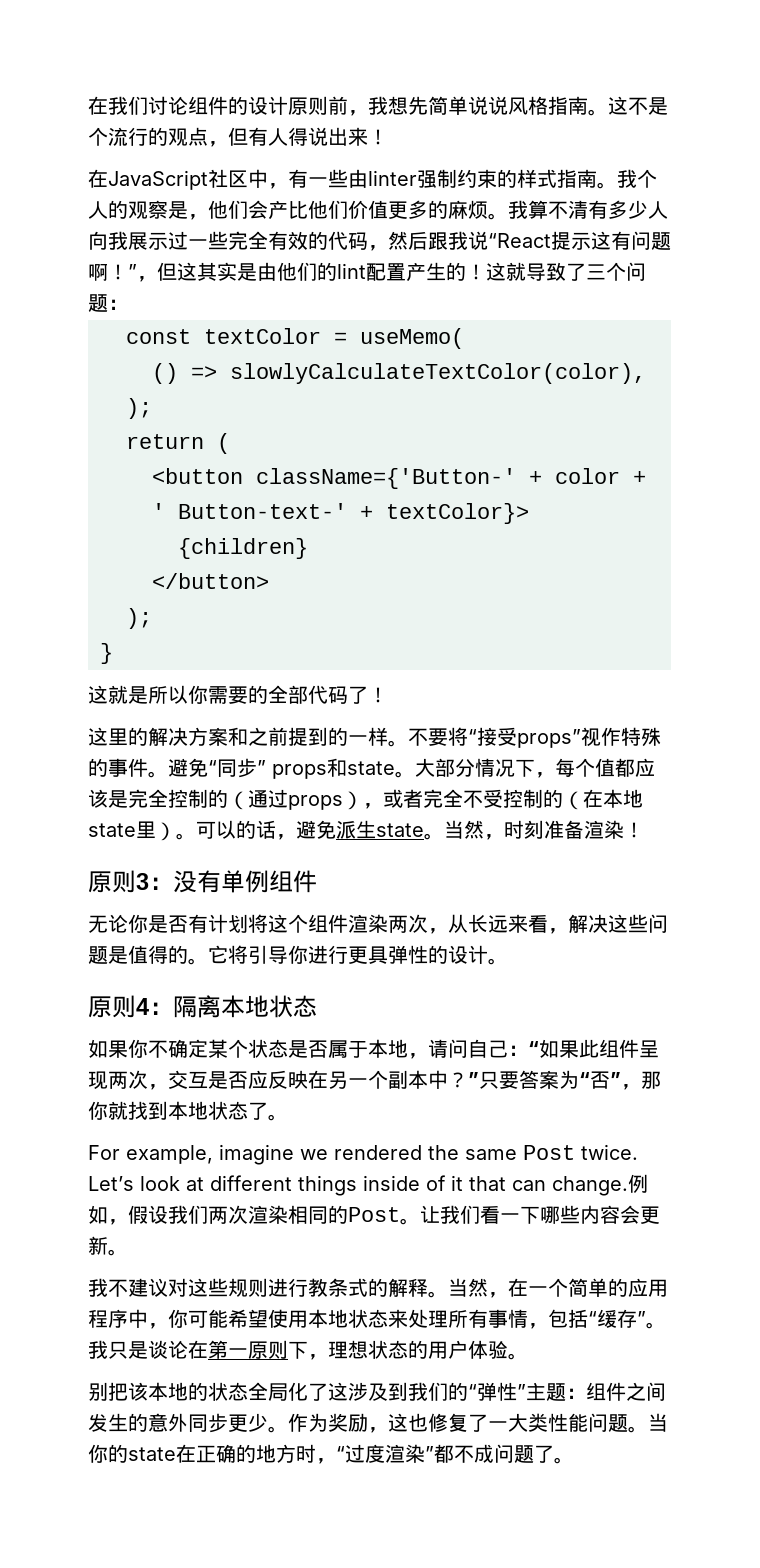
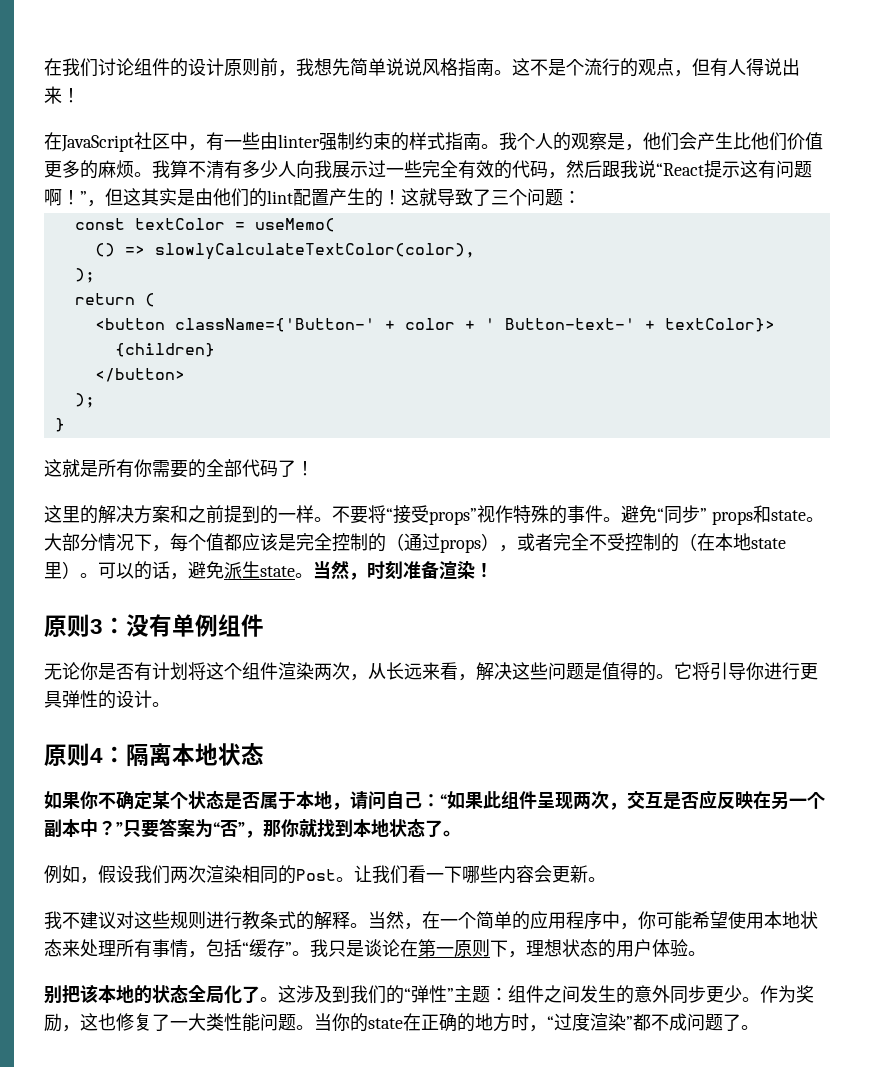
(288, 209) none -> [715,132,733,149] 生
[168,685,188,704] 以 -> [116,459,134,478] 有
[88,1144,638,1165] [88,1175,628,1196] For example, imagine we rendered the same Post twice. Let’s look at different things inside of it that can change. -> (461, 833) none
(328, 1392) none -> [260,997,278,1002] 。

